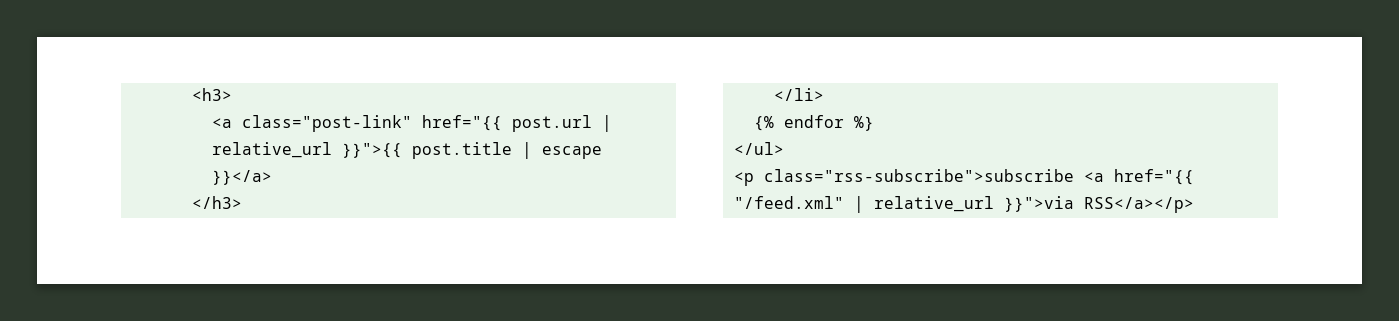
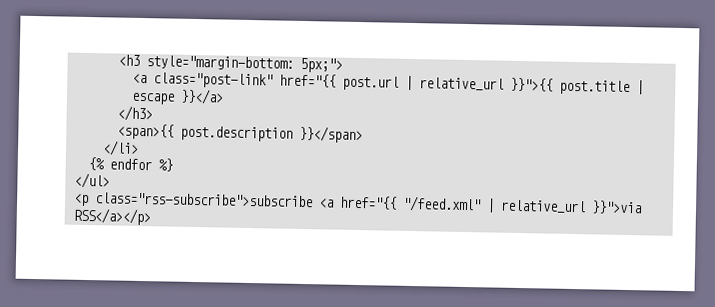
[191,88,232,101] <h3> -> [117,54,343,73] <h3 style="margin-bottom: 5px;">
(242, 202) none -> [116,123,363,144] // <span>{{ post.description }}</span>

